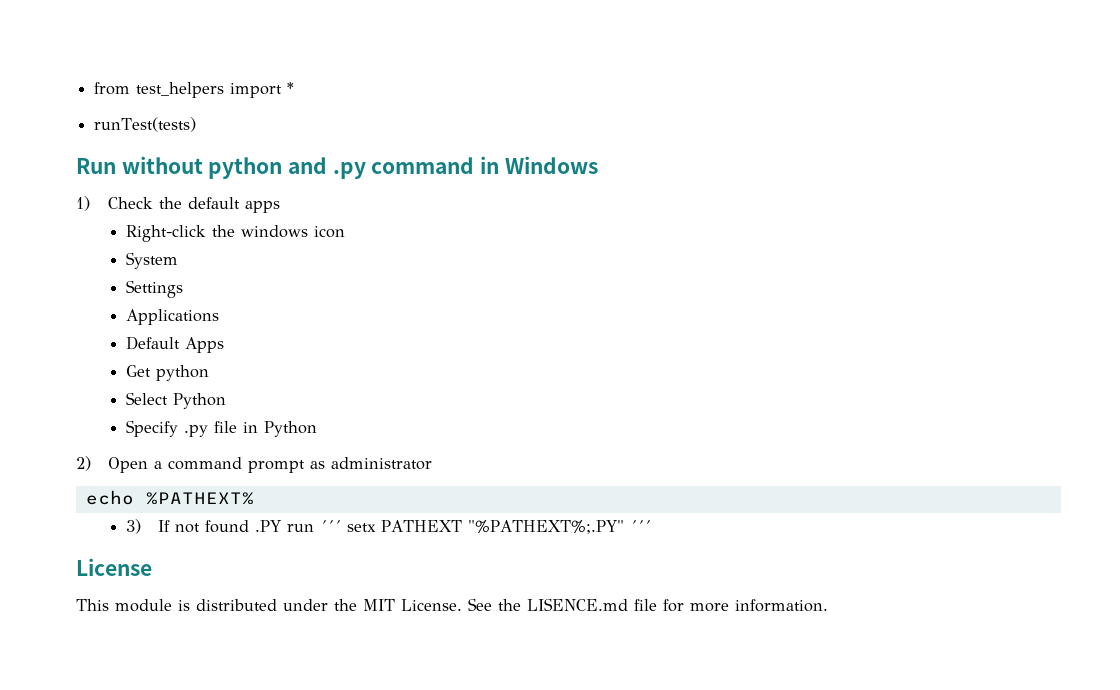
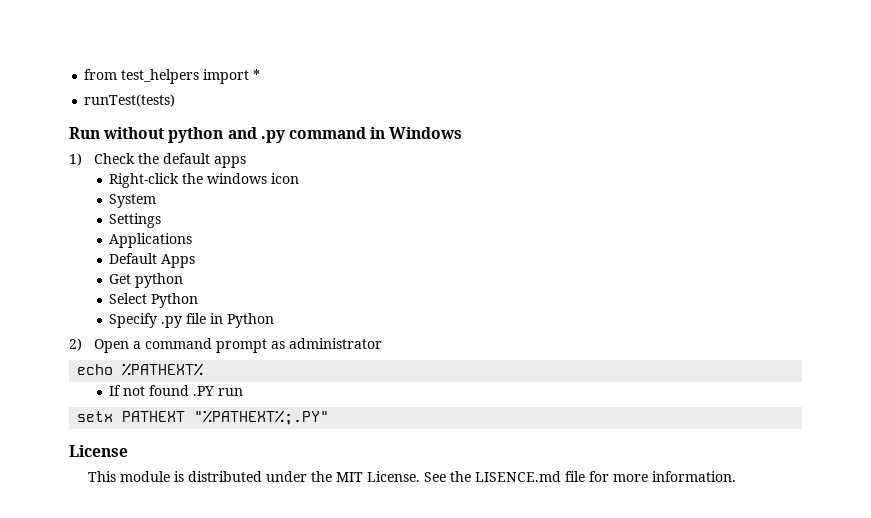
[126,519,142,534] 3) -> (204, 369) none
[320,520,342,532] ´´´ -> (244, 392) //
[630,520,652,532] ´´´ -> (330, 417) none

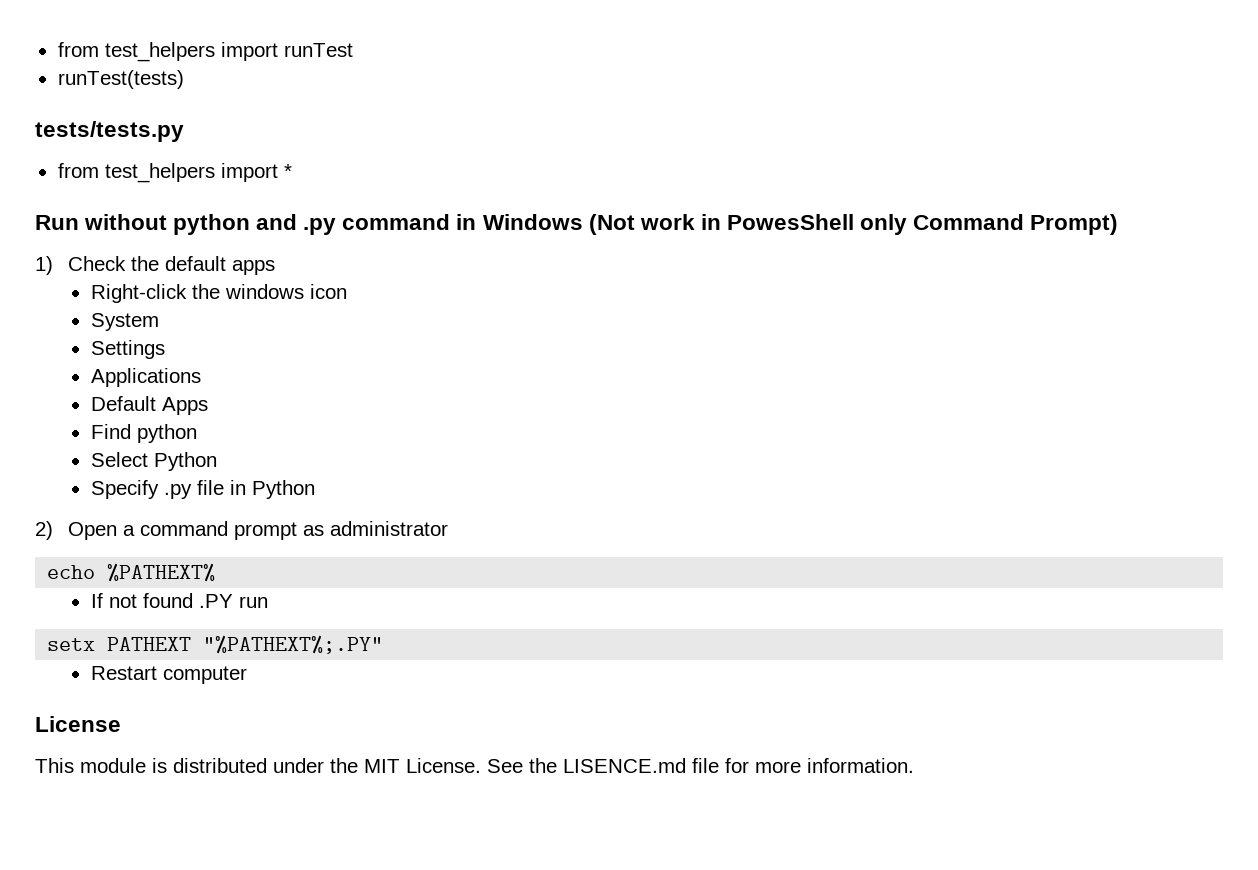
[84,69,250,84] from test_helpers import -> [57,42,353,62] [57,70,184,89] [35,121,184,142] [57,163,278,183] from test_helpers import runTest // runTest(tests) // tests/tests.py // from test_helpers import
[84,94,176,107] // runTest(tests) -> (292, 171) none
(463, 133) none -> [588,214,1119,235] (Not work in PowesShell only Command Prompt)
[109,274,132,284] Get -> [90,424,131,439] Find
(330, 417) none -> [90,666,247,684] // Restart computer

